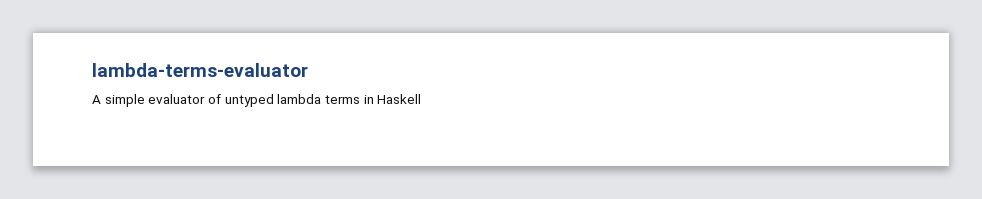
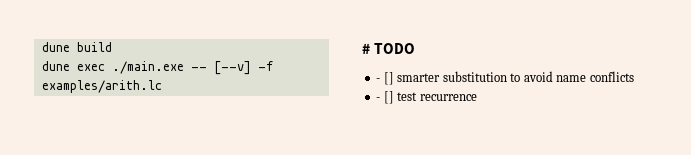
[92,63,308,77] [92,94,422,107] lambda-terms-evaluator // A simple evaluator of untyped lambda terms in Haskell -> [41,42,112,52] [41,61,273,75] [41,80,162,93] [362,43,416,54] [376,71,634,85] [376,91,477,104] dune build // dune exec ./main.exe -- [--v] -f examples/arith.lc // # TODO // - [] smarter substitution to avoid name conflicts // - [] test recurrence

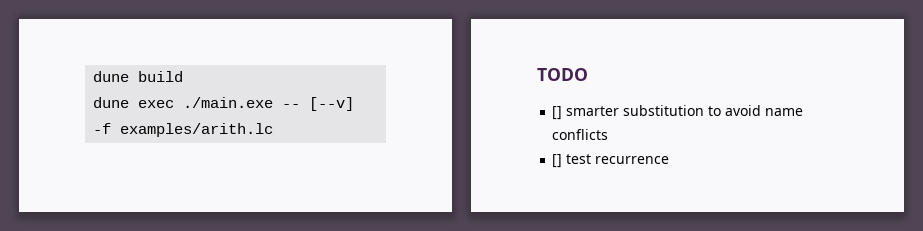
[362,43,370,54] # -> (274, 130) none
[376,78,381,82] - -> (588, 74) none
[376,97,381,101] - -> (609, 134) none

